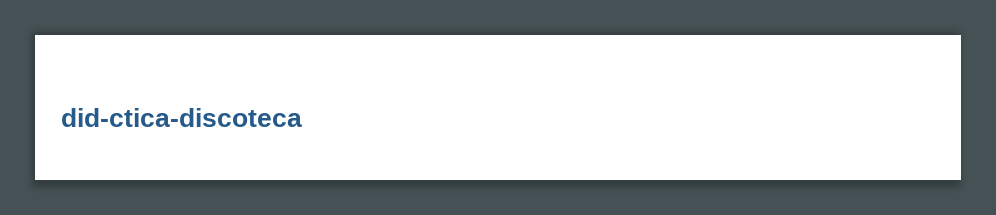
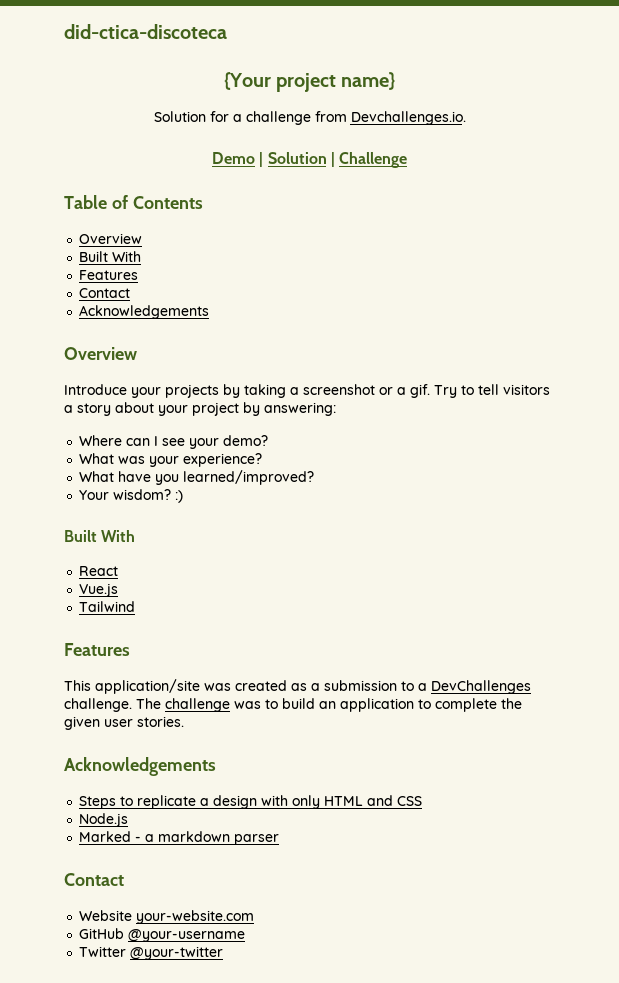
(302, 117) none -> [223,72,397,92] [153,111,466,125] [211,152,408,168] [64,195,203,209] [79,233,143,244] [79,251,142,262] [79,270,139,280] [79,288,131,298] [79,305,210,319] [64,347,137,360] [64,384,550,398] [64,402,336,416] [79,435,269,449] [79,453,263,467] [79,470,315,485] [79,489,184,503] [64,530,136,542] [79,566,119,576] [79,583,119,597] [79,601,136,612] [64,643,130,656] [64,679,531,694] [64,698,522,712] [64,716,184,730] [64,757,216,776] [79,795,423,809] [79,813,129,827] [79,831,280,845] [64,873,124,886] [79,910,255,924] [79,928,246,942] [79,946,224,960] // {Your project name} // Solution for a challenge from Devchallenges.io. // Demo | Solution | Challenge // Table of Contents // Overview // Built With // Features // Contact // Acknowledgements // Overview // Introduce your projects by taking a screenshot or a gif. Try to tell visitors a story about your project by answering: // Where can I see your demo? // What was your experience? // What have you learned/improved? // Your wisdom? :) // Built With // React // Vue.js // Tailwind // Features // This application/site was created as a submission to a DevChallenges challenge. The challenge was to build an application to complete the given user stories. // Acknowledgements // Steps to replicate a design with only HTML and CSS // Node.js // Marked - a markdown parser // Contact // Website your-website.com // GitHub @your-username // Twitter @your-twitter

